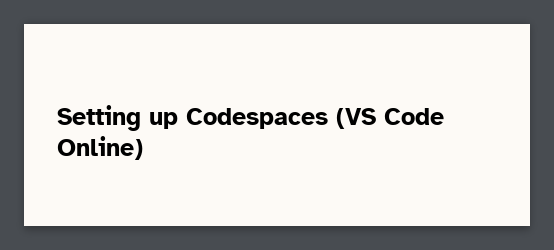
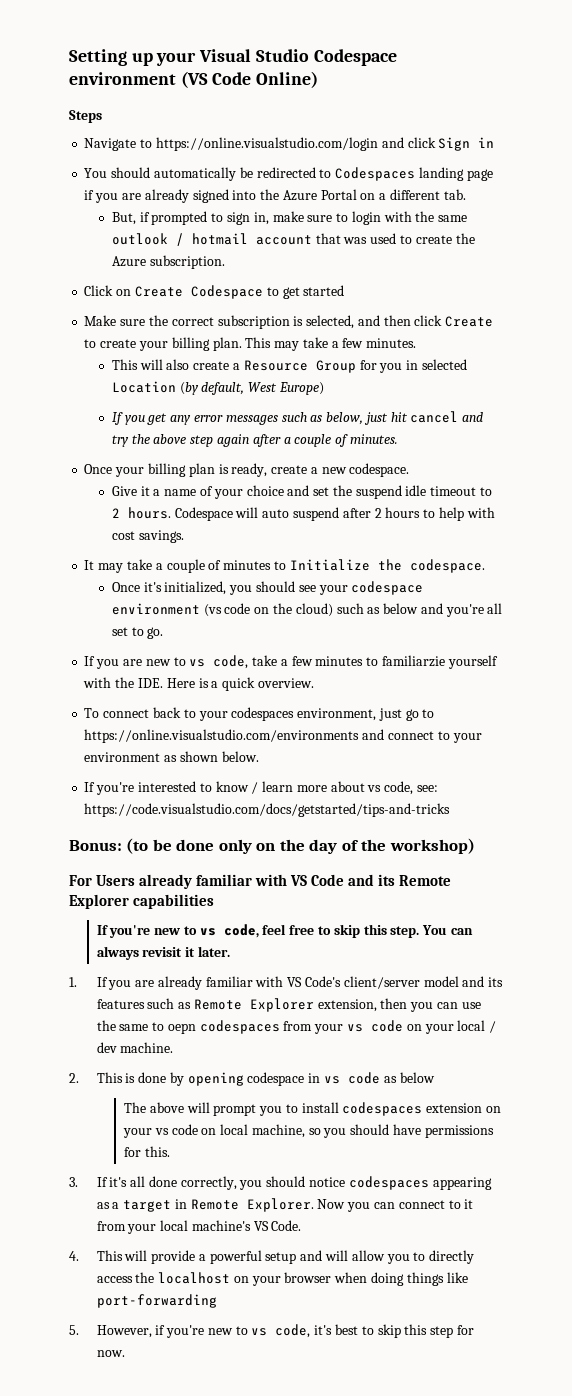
[186,108,444,129] [57,136,143,160] Codespaces (VS Code Online) -> [156,49,397,66] [69,71,319,88] [69,110,102,123] [84,137,495,151] [84,167,493,181] [84,189,466,203] [111,211,468,225] [111,233,475,246] [111,255,225,269] [84,285,345,299] [84,315,494,329] [84,337,417,351] [111,359,467,373] [111,381,325,395] [111,411,484,425] [111,434,398,447] [84,463,410,477] [111,485,493,499] [111,507,495,521] [111,530,184,543] [84,559,485,573] [111,581,424,595] [111,603,503,617] [111,627,164,639] [84,655,498,669] [83,677,314,691] [84,707,435,721] [84,729,482,743] [84,751,259,762] [84,781,438,795] [84,803,451,817] [69,838,475,854] [69,874,452,889] [69,894,215,909] [96,924,473,938] [96,946,230,960] [69,976,504,990] [96,998,481,1012] [96,1020,497,1034] [96,1042,174,1053] [69,1072,435,1086] [123,1102,502,1116] [122,1124,494,1138] [123,1146,170,1157] [69,1176,492,1190] [96,1198,474,1212] [96,1220,302,1234] [69,1250,475,1264] [96,1272,468,1286] [96,1294,217,1308] [69,1324,474,1338] [96,1350,125,1357] your Visual Studio Codespace environment (VS Code Online) // Steps // Navigate to https://online.visualstudio.com/login and click Sign in // You should automatically be redirected to Codespaces landing page if you are already signed into the Azure Portal on a different tab. // But, if prompted to sign in, make sure to login with the same outlook / hotmail account that was used to create the Azure subscription. // Click on Create Codespace to get started // Make sure the correct subscription is selected, and then click Create to create your billing plan. This may take a few minutes. // This will also create a Resource Group for you in selected Location (by default, West Europe) // If you get any error messages such as below, just hit cancel and try the above step again after a couple of minutes. // Once your billing plan is ready, create a new codespace. // Give it a name of your choice and set the suspend idle timeout to 2 hours. Codespace will auto suspend after 2 hours to help with cost savings. // It may take a couple of minutes to Initialize the codespace. // Once it's initialized, you should see your codespace environment (vs code on the cloud) such as below and you're all set to go. // If you are new to vs code, take a few minutes to familiarzie yourself with the IDE. Here is a quick overview. // To connect back to your codespaces environment, just go to https://online.visualstudio.com/environments and connect to your environment as shown below. // If you're interested to know / learn more about vs code, see: https://code.visualstudio.com/docs/getstarted/tips-and-tricks // Bonus: (to be done only on the day of the workshop) // For Users already familiar with VS Code and its Remote Explorer capabilities // If you're new to vs code, feel free to skip this step. You can always revisit it later. // 1. If you are already familiar with VS Code's client/server model and its features such as Remote Explorer extension, then you can use the same to oepn codespaces from your vs code on your local / dev machine. // 2. This is done by opening codespace in vs code as below // The above will prompt you to install codespaces extension on your vs code on local machine, so you should have permissions for this. // 3. If it's all done correctly, you should notice codespaces appearing as a target in Remote Explorer. Now you can connect to it from your local machine's VS Code. // 4. This will provide a powerful setup and will allow you to directly access the localhost on your browser when doing things like port-forwarding // 5. However, if you're new to vs code, it's best to skip this step for now.

